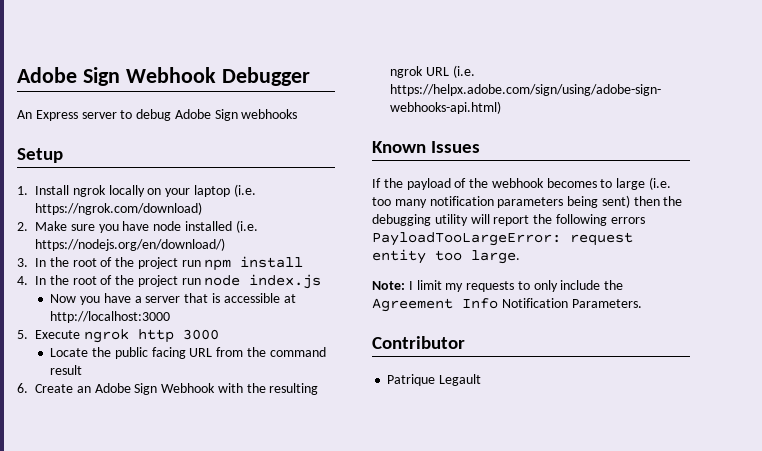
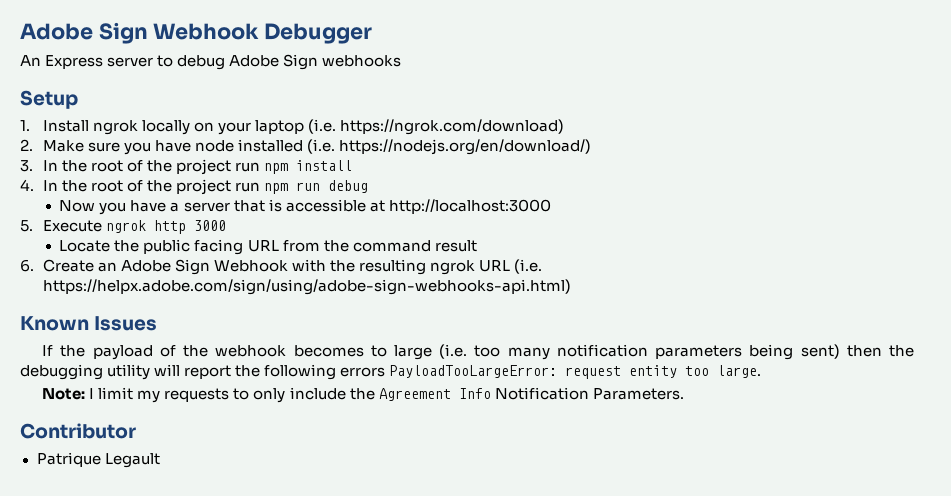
[204,274,322,289] node index.js -> [264,180,369,194] npm run debug

